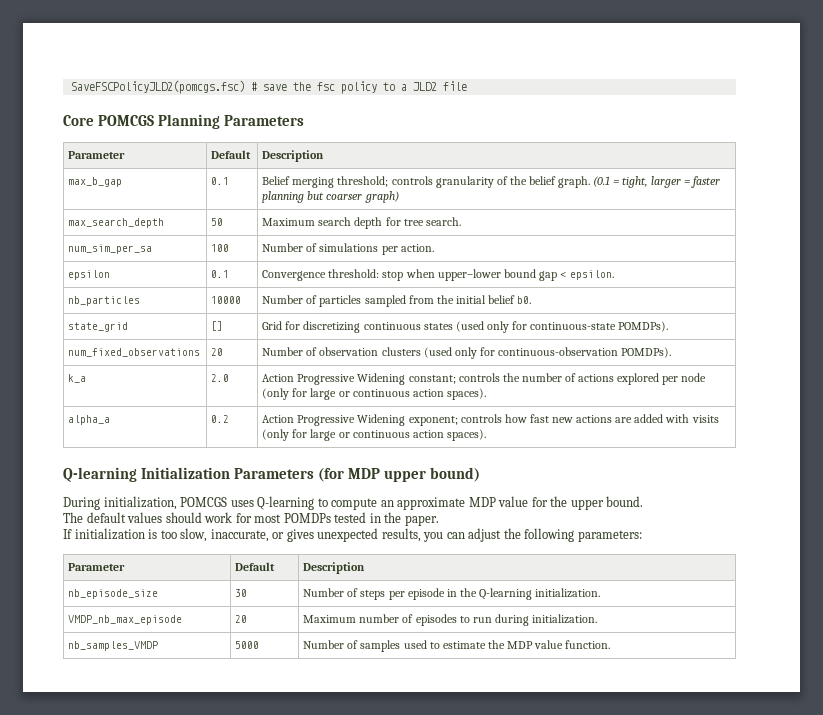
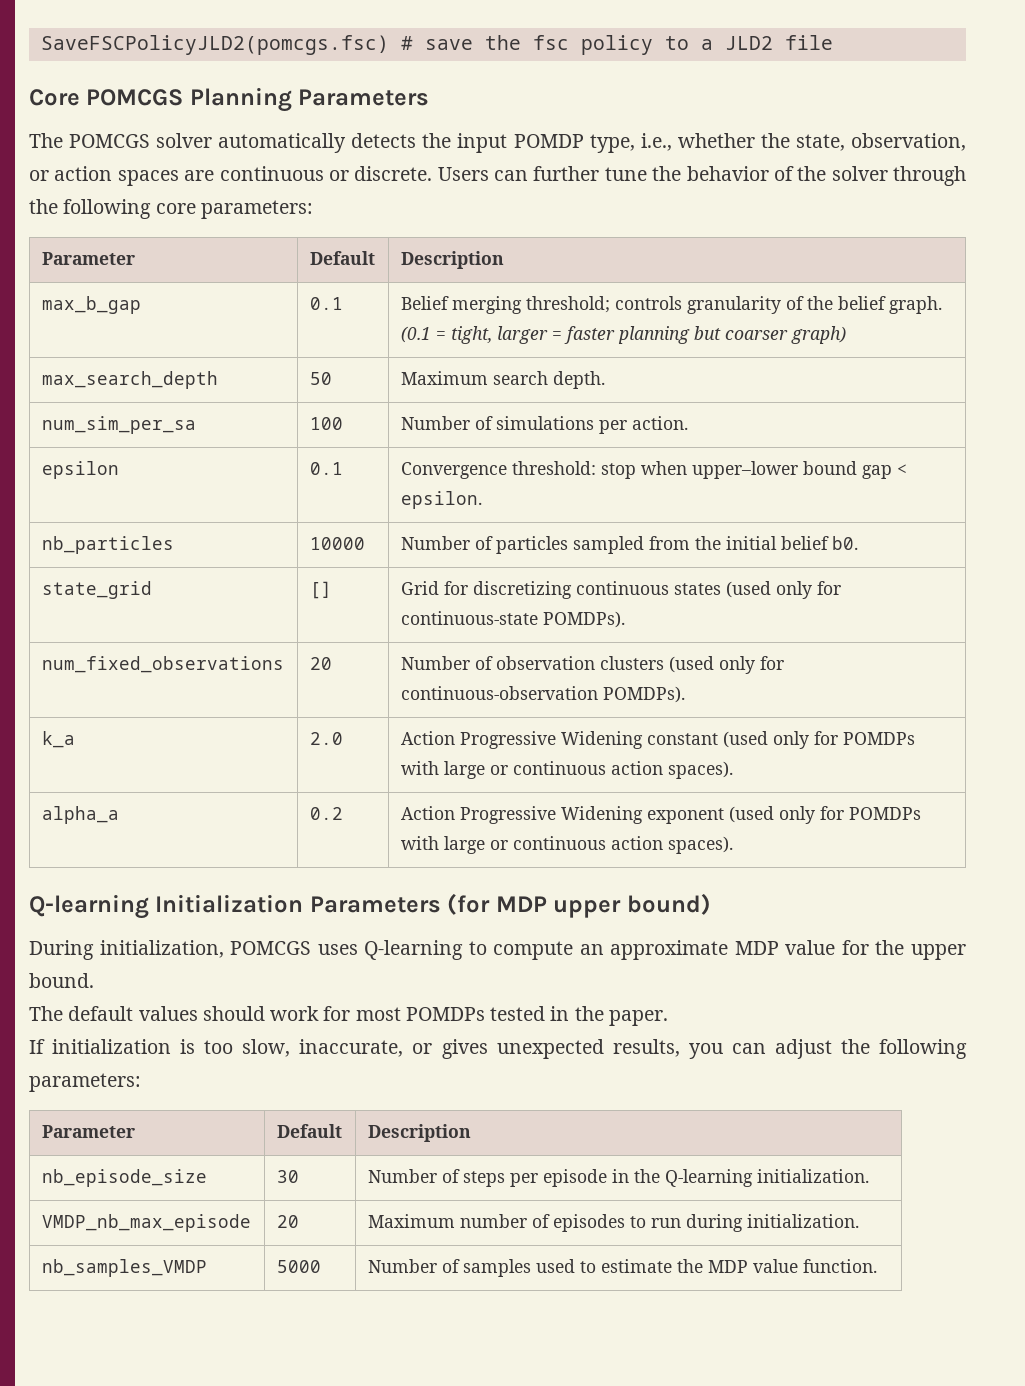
(305, 120) none -> [29,133,967,153] [29,166,966,186] [29,199,313,219] // The POMCGS solver automatically detects the input POMDP type, i.e., whether the state, observation, or action spaces are continuous or discrete. Users can further tune the behavior of the solver through the following core parameters:
[354,217,461,229] depth for tree search. -> [552,371,605,389] depth.
[408,373,707,385] [262,388,308,400] constant; controls the number of actions explored per node (only for -> [646,731,915,749] [400,761,439,775] constant (used only for POMDPs with
[408,414,719,426] [262,429,308,441] exponent; controls how fast new actions are added with visits (only for -> [646,806,921,824] [400,836,439,850] exponent (used only for POMDPs with

